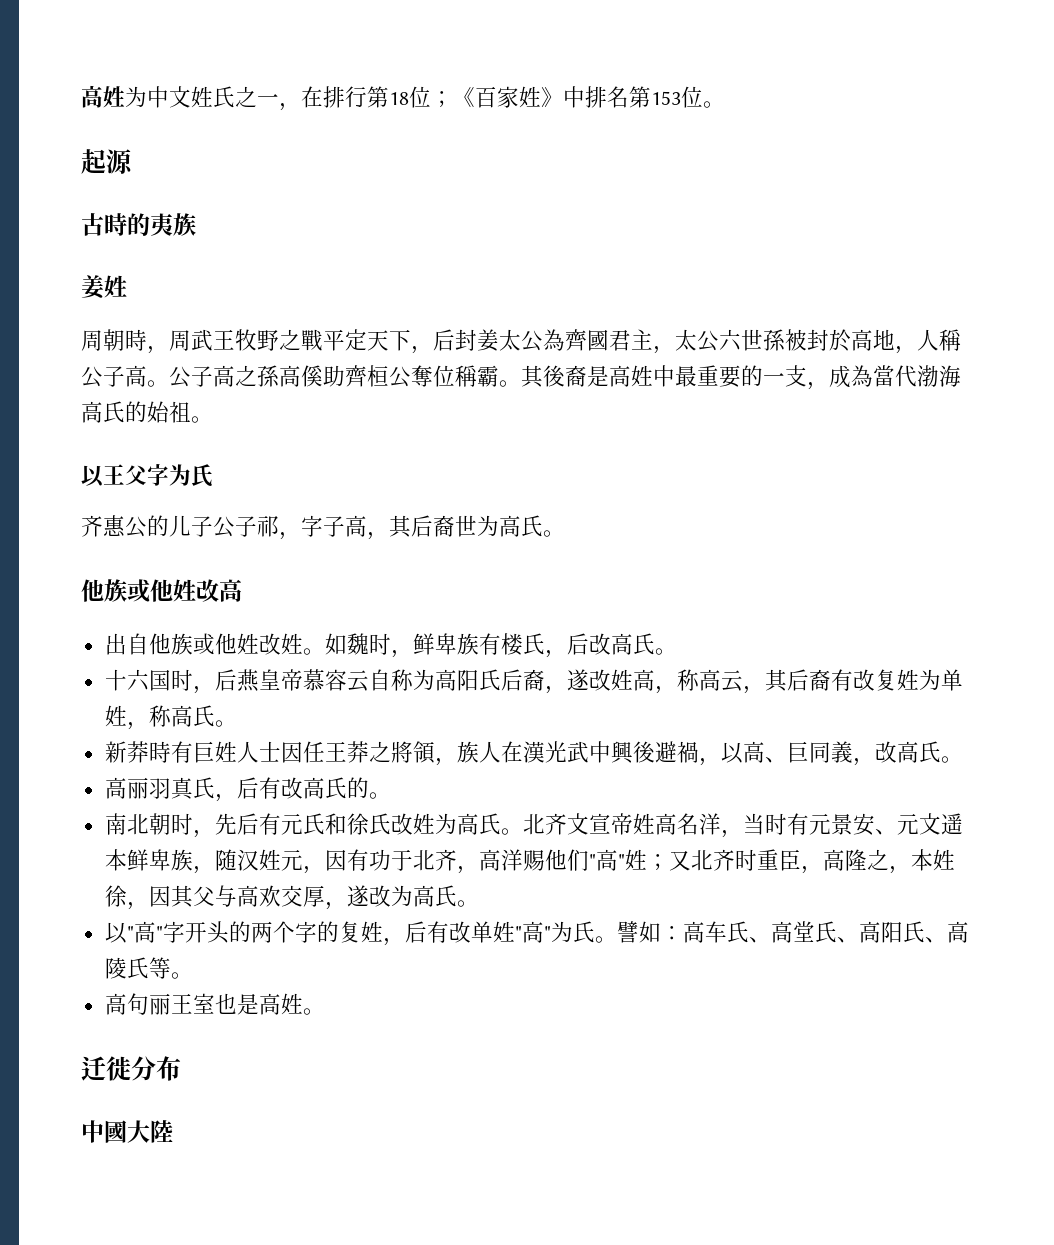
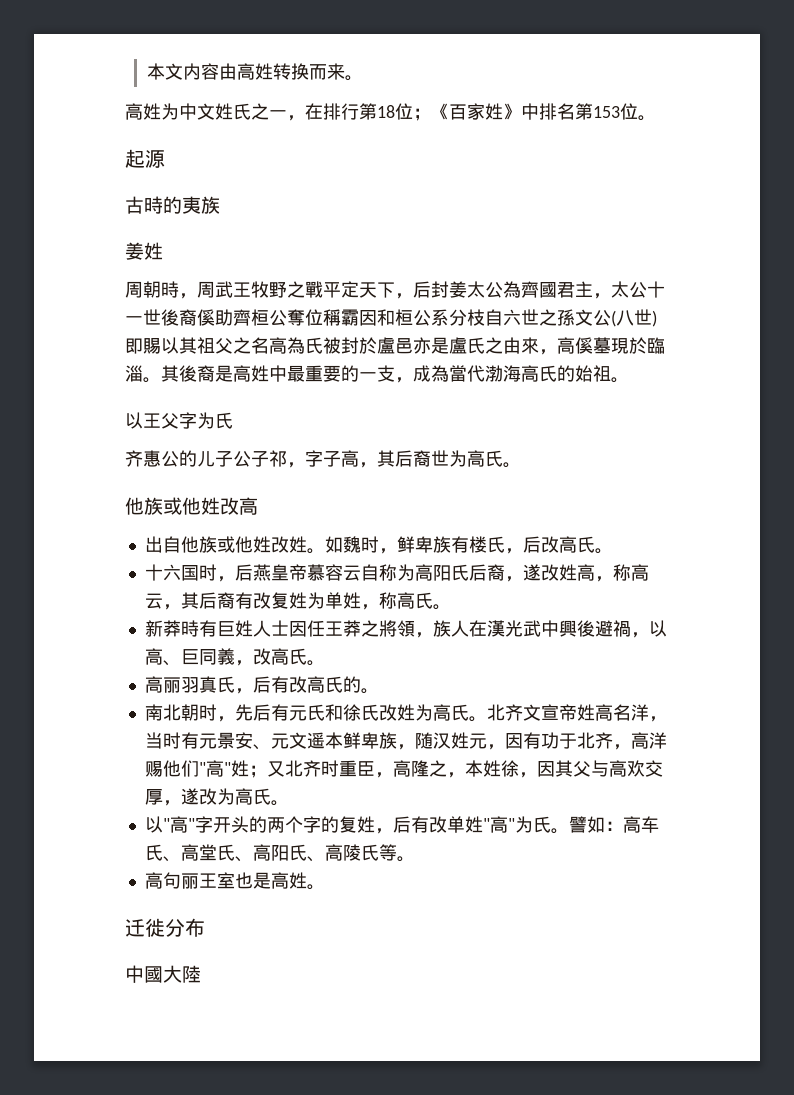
(81, 96) none -> [146,63,363,81] 本文内容由高姓转换而来。 //
[719,329,961,354] [81,365,301,388] 六世孫被封於高地，人稱公子高。公子高之孫高 -> [647,281,665,298] [125,309,197,326] 十一世後裔
(499, 376) none -> [359,309,657,327] [125,337,665,355] [125,365,143,382] 因和桓公系分枝自六世之孫文公(八世)即賜以其祖父之名高為氏被封於盧邑亦是盧氏之由來，高傒墓現於臨淄

